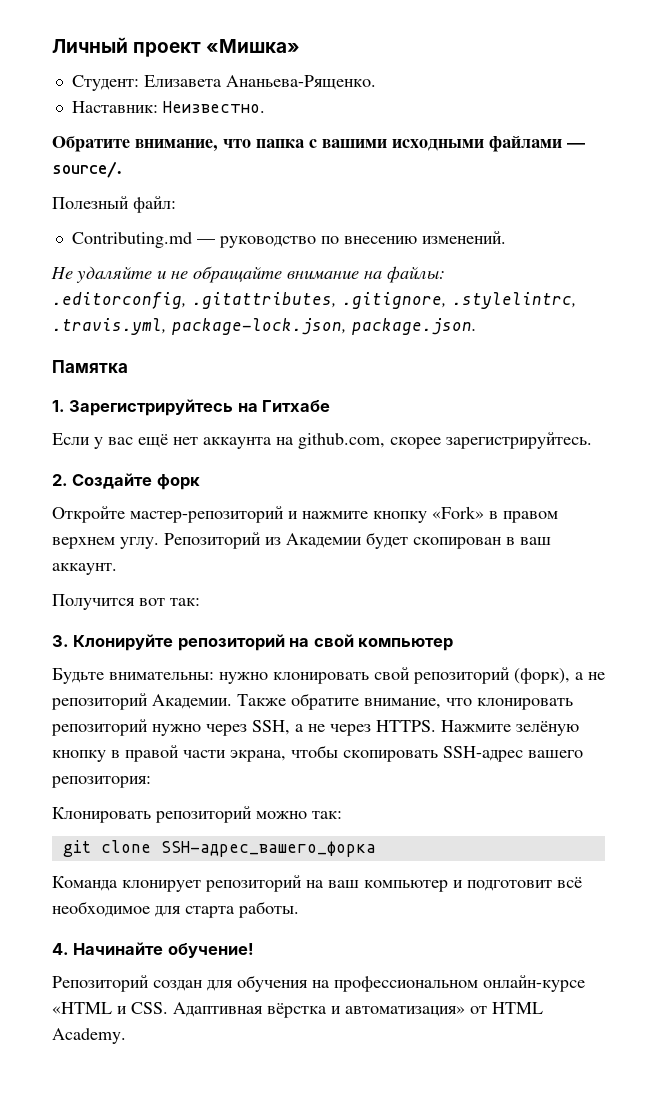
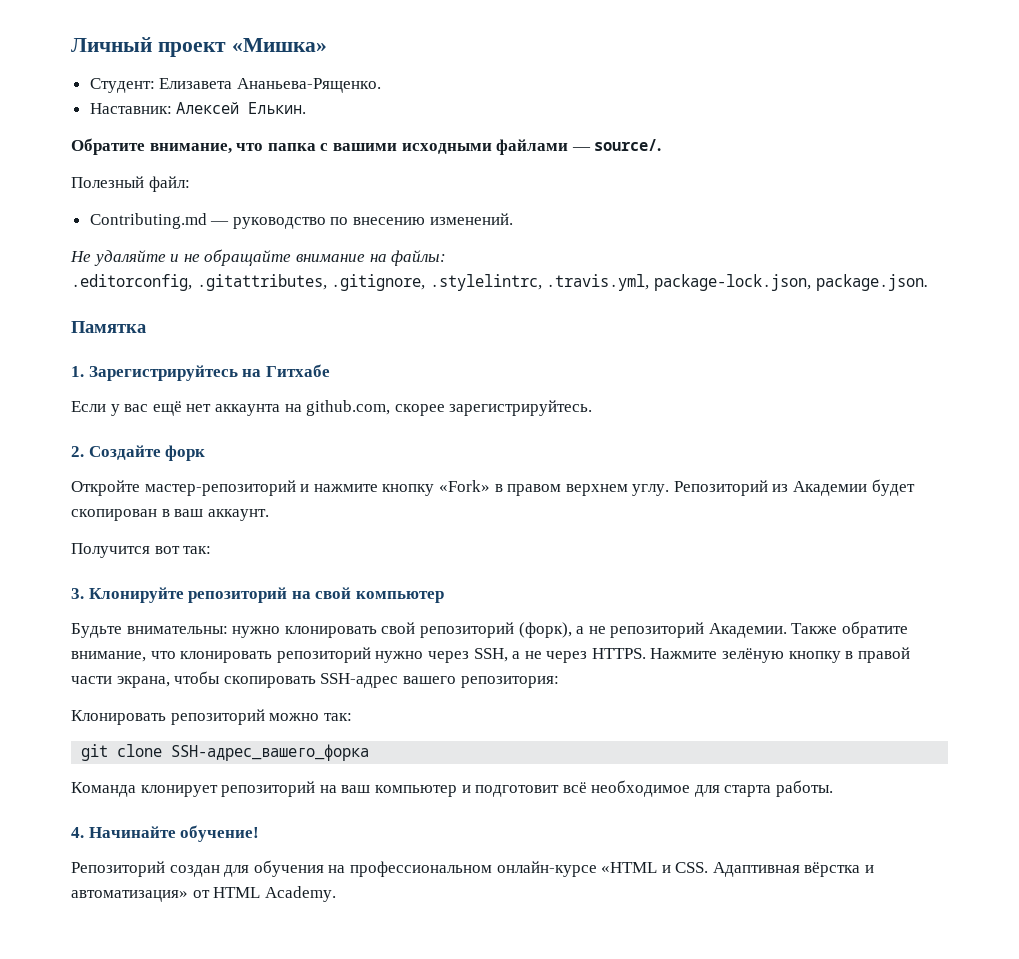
[162,101,265,113] Неизвестно. -> [176,102,307,114] Алексей Елькин.

